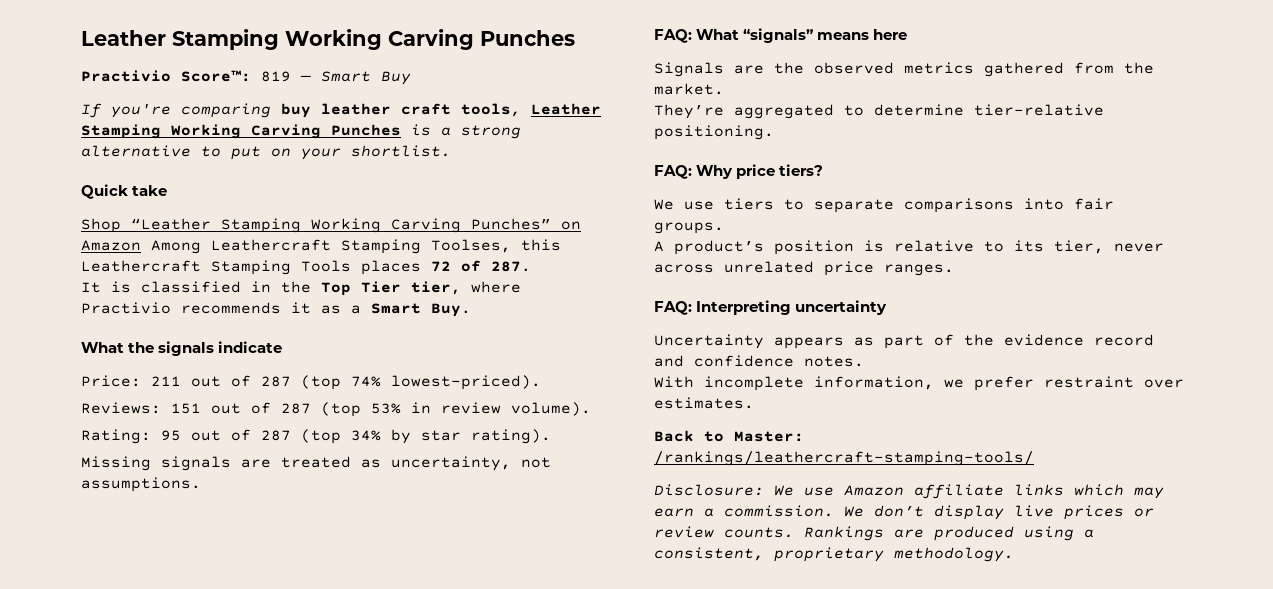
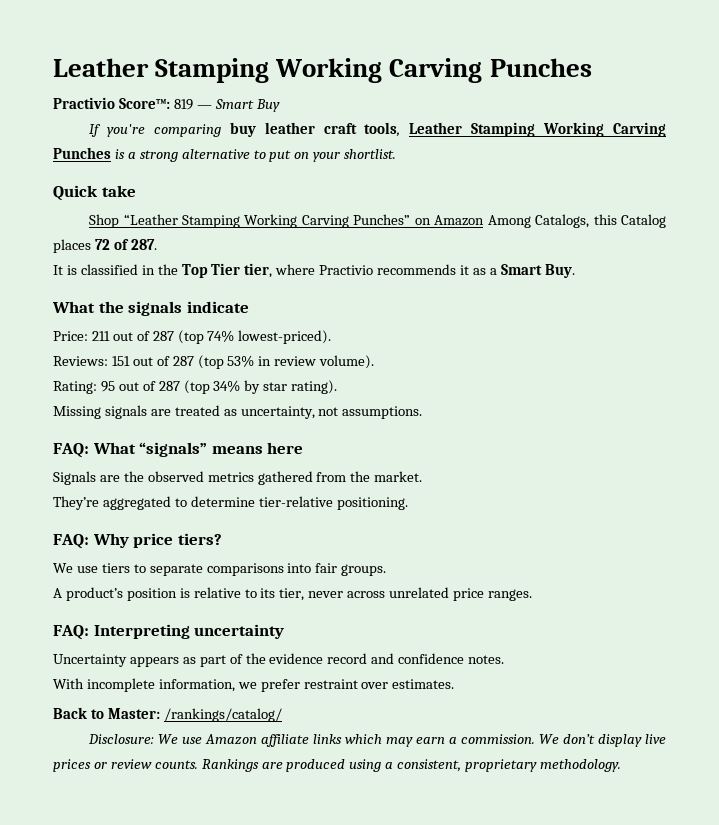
[211,239,561,254] [81,260,351,275] Leathercraft Stamping Toolses, this Leathercraft Stamping Tools -> [535,214,666,228] Catalogs, this Catalog
[654,451,1034,466] /rankings/leathercraft-stamping-tools/ -> [163,708,282,722] /rankings/catalog/

